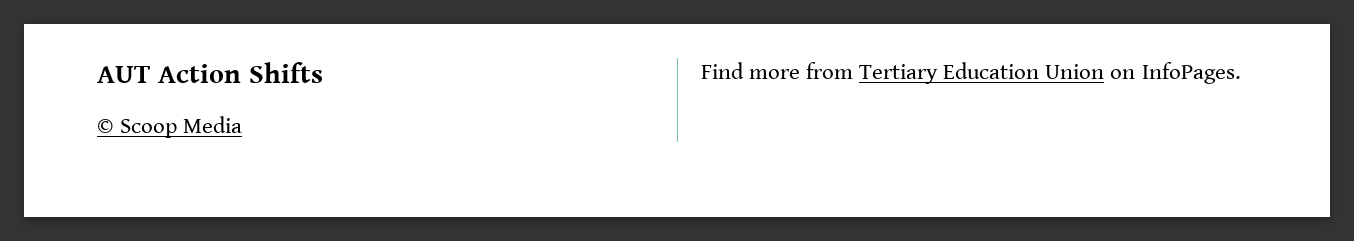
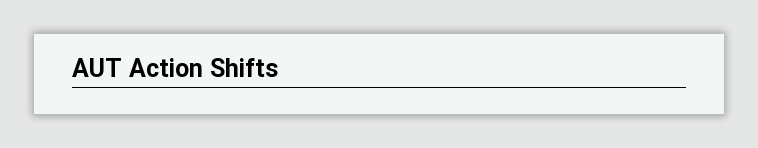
[97,116,243,138] [701,62,1241,84] // © Scoop Media // Find more from Tertiary Education Union on InfoPages. -> (278, 67) none

